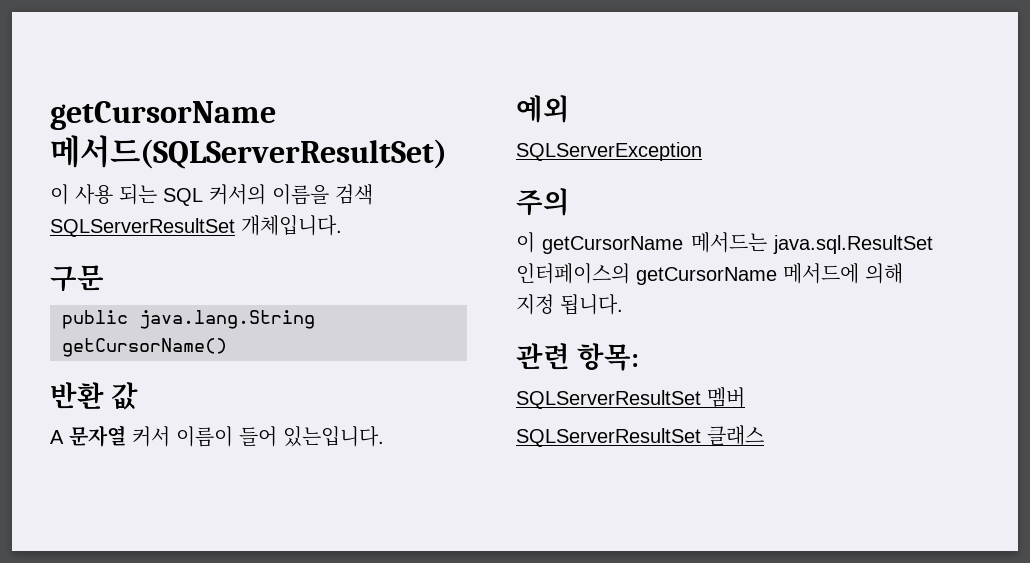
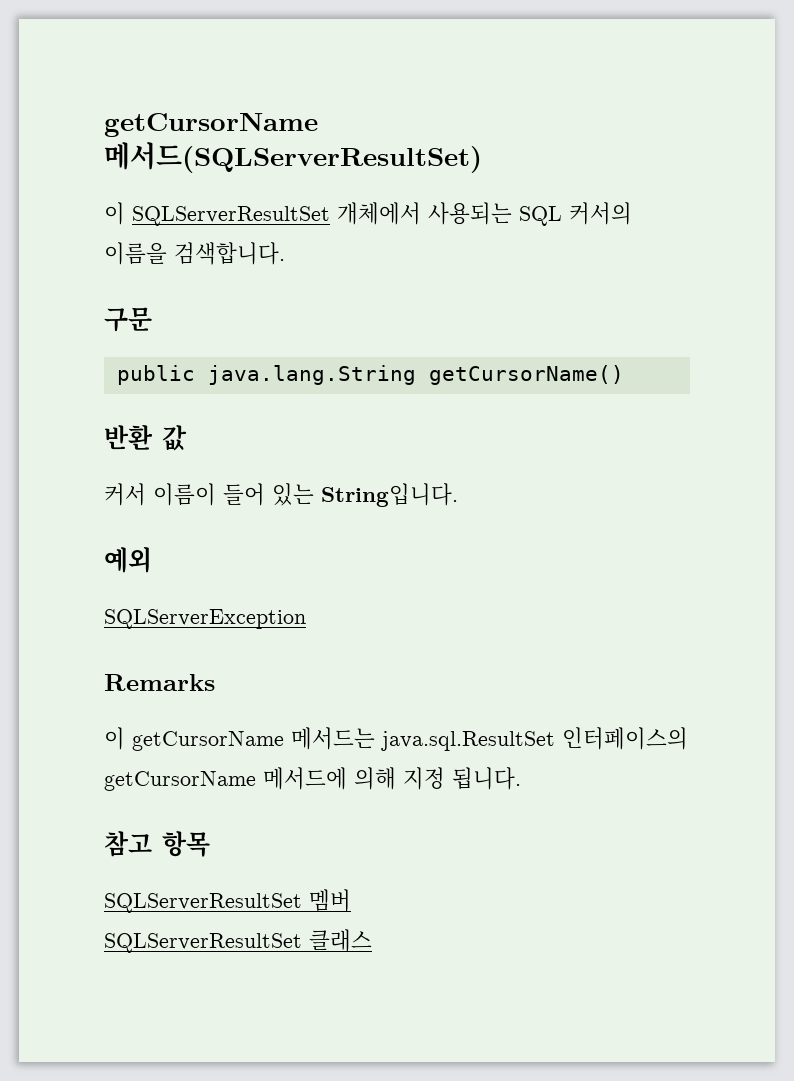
[75,184,373,206] [50,215,342,237] 사용 되는 SQL 커서의 이름을 검색 SQLServerResultSet 개체입니다. -> [132,202,632,226] [104,242,285,265] SQLServerResultSet 개체에서 사용되는 SQL 커서의 이름을 검색합니다.
[50,425,126,447] A 문자열 -> (187, 438) none
[283,426,384,447] 있는입니다. -> [272,483,458,507] 있는 String입니다.
[516,188,570,216] 주의 -> [104,674,215,691] Remarks
[516,343,640,371] 관련 항목: -> [104,831,210,857] 참고 항목

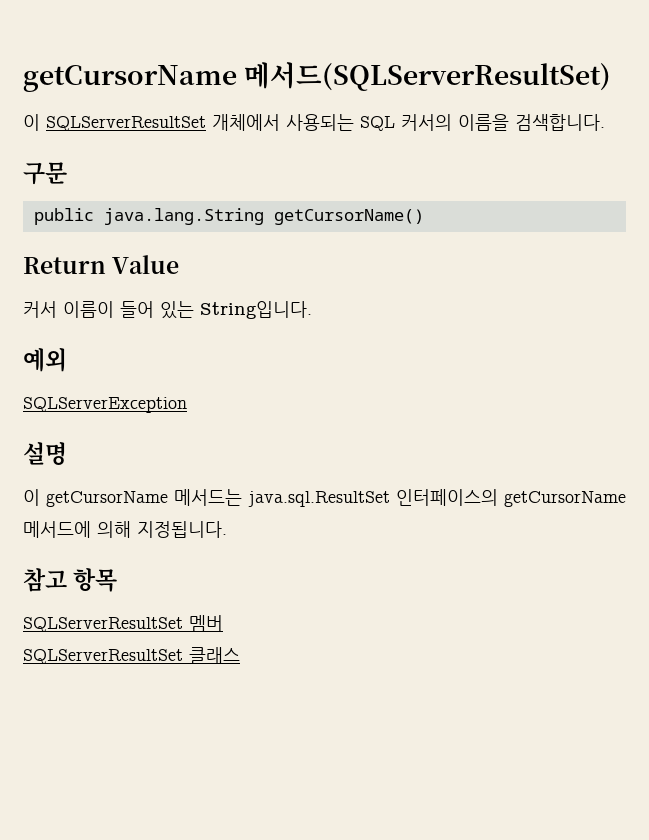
[104,425,187,451] 반환 값 -> [23,255,180,274] Return Value
[104,674,215,691] Remarks -> [23,442,67,465] 설명
[403,767,521,790] 지정 됩니다. -> [137,521,227,538] 지정됩니다.

